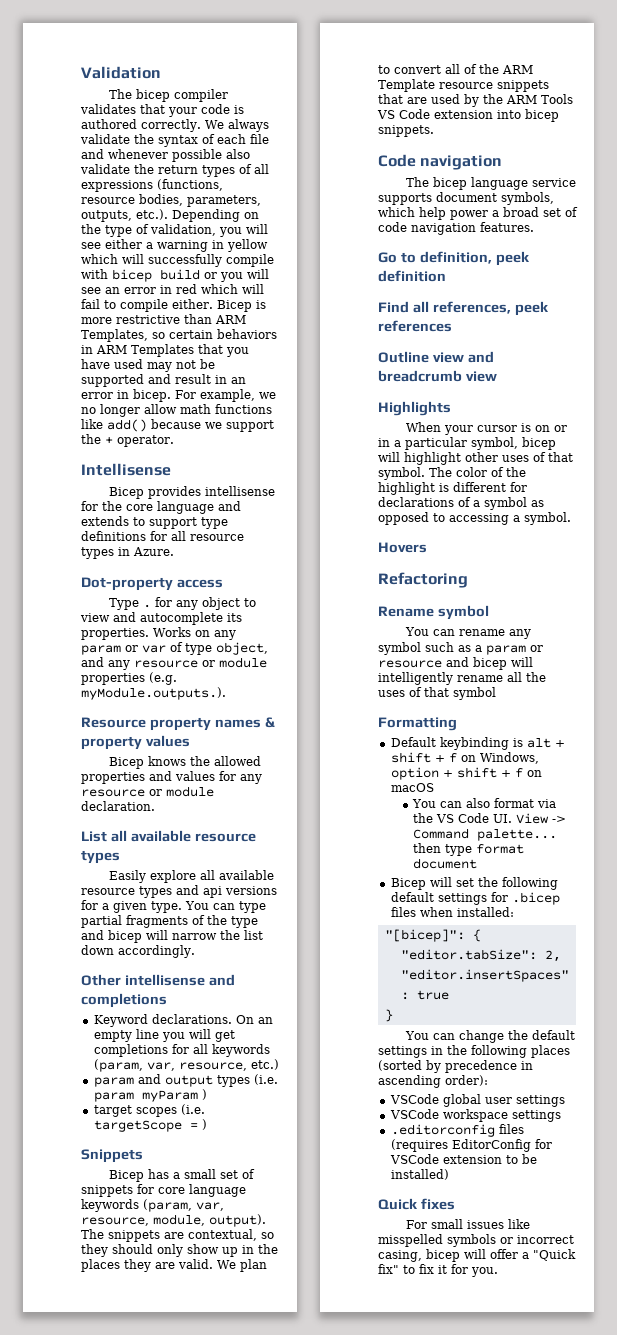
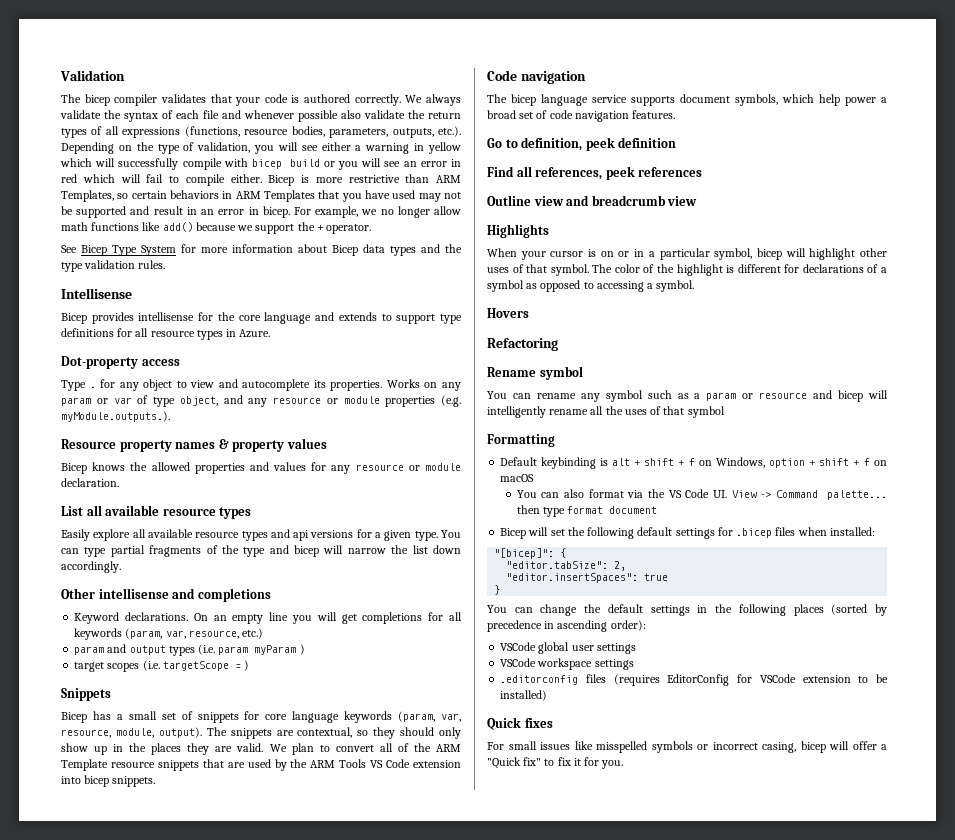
(174, 441) none -> [61,244,462,256] [61,260,166,272] // See Bicep Type System for more information about Bicep data types and the type validation rules.

